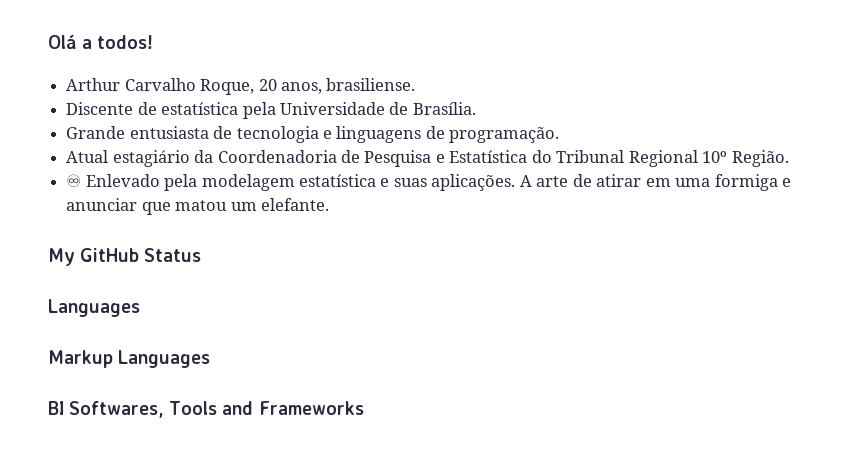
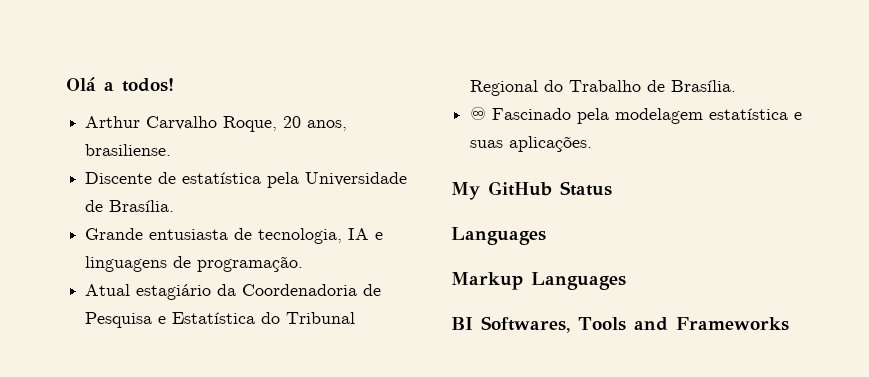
[236,126,319,143] tecnologia -> [258,228,370,244] tecnologia, IA
[702,150,789,167] 10º Região. -> [544,80,737,92] do Trabalho de Brasília.
[85,174,160,187] Enlevado -> [492,108,572,120] Fascinado
[519,174,791,191] [66,198,329,215] A arte de atirar em uma formiga e anunciar que matou um elefante. -> (593, 144) none

